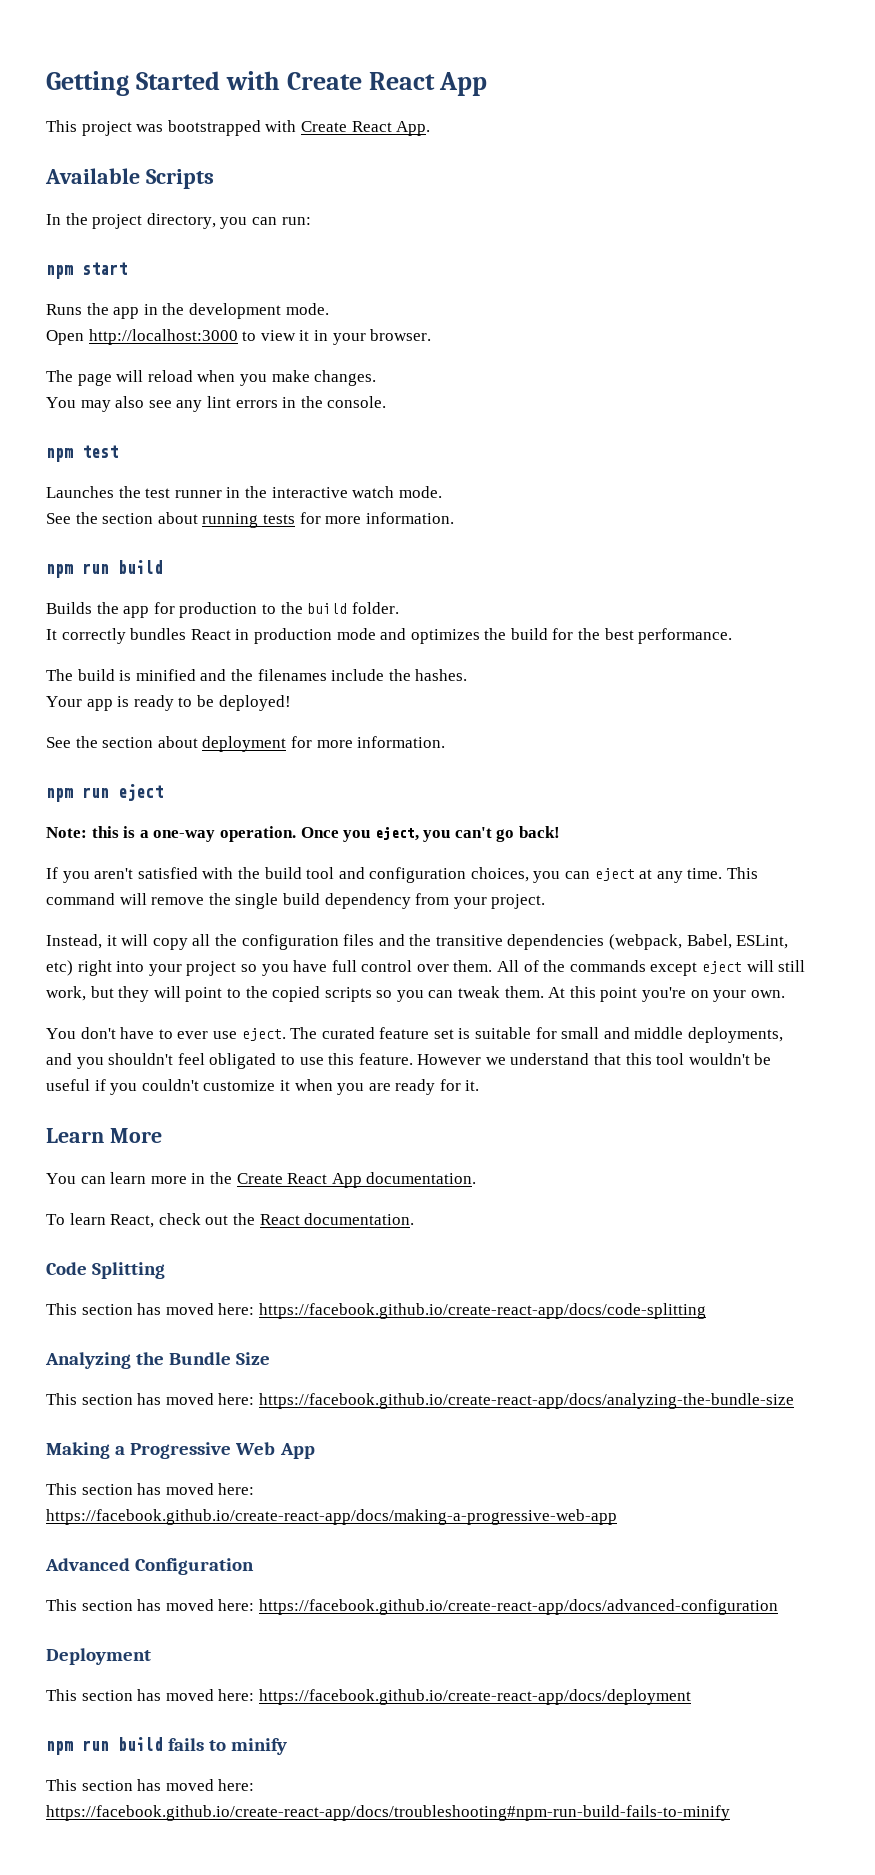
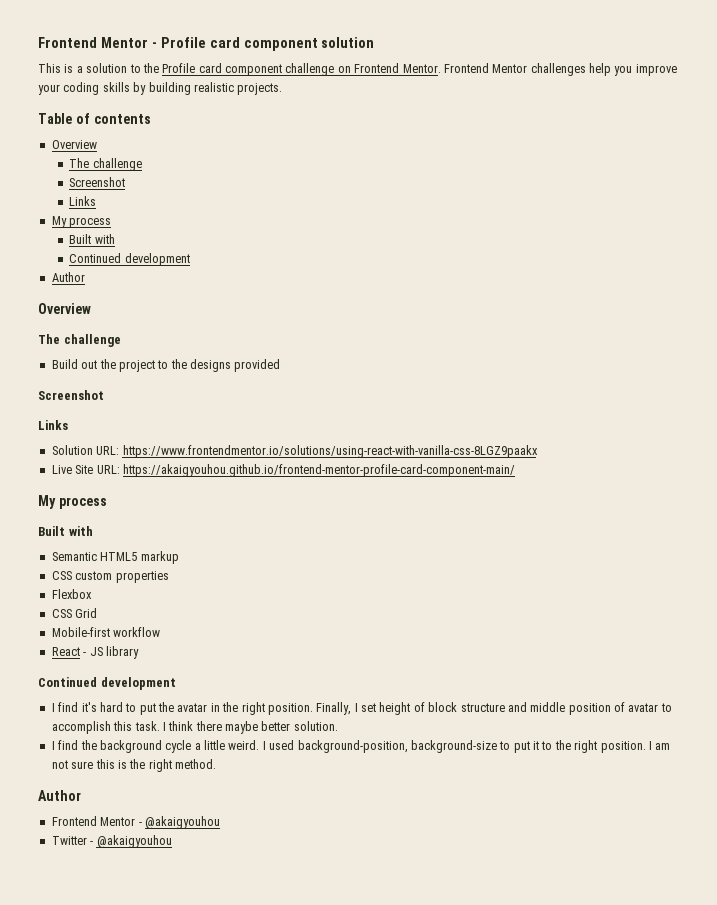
[46,71,488,96] [46,120,431,136] [45,168,214,189] [46,213,311,229] [46,262,127,279] [46,303,329,319] [46,329,432,345] [46,370,377,386] [46,396,387,412] [46,445,118,462] [46,486,442,498] [46,512,454,528] [46,560,163,578] [46,602,399,618] [46,628,733,644] [46,669,468,681] [46,695,291,711] [46,736,446,752] [46,784,163,802] [46,826,561,842] [46,867,759,883] [46,893,546,909] [46,934,789,950] [46,960,806,976] [46,986,785,1002] [46,1027,784,1043] [46,1053,772,1069] [46,1079,480,1095] [46,1128,162,1143] [46,1172,477,1188] [46,1213,415,1228] [46,1262,166,1279] [46,1303,706,1319] [45,1352,271,1369] [46,1393,794,1409] [46,1442,315,1459] [46,1483,255,1495] [46,1509,617,1525] [45,1558,255,1575] [46,1599,778,1615] [46,1648,151,1665] [46,1689,691,1705] [46,1737,288,1755] [46,1779,255,1791] [46,1805,730,1821] Getting Started with Create React App // This project was bootstrapped with Create React App. // Available Scripts // In the project directory, you can run: // npm start // Runs the app in the development mode. // Open http://localhost:3000 to view it in your browser. // The page will reload when you make changes. // You may also see any lint errors in the console. // npm test // Launches the test runner in the interactive watch mode. // See the section about running tests for more information. // npm run build // Builds the app for production to the build folder. // It correctly bundles React in production mode and optimizes the build for the best performance. // The build is minified and the filenames include the hashes. // Your app is ready to be deployed! // See the section about deployment for more information. // npm run eject // Note: this is a one-way operation. Once you eject, you can't go back! // If you aren't satisfied with the build tool and configuration choices, you can eject at any time. This command will remove the single build dependency from your project. // Instead, it will copy all the configuration files and the transitive dependencies (webpack, Babel, ESLint, etc) right into your project so you have full control over them. All of the commands except eject will still work, but they will point to the copied scripts so you can tweak them. At this point you're on your own. // You don't have to ever use eject. The curated feature set is suitable for small and middle deployments, and you shouldn't feel obligated to use this feature. However we understand that this tool wouldn't be useful if you couldn't customize it when you are ready for it. // Learn More // You can learn more in the Create React App documentation. // To learn React, check out the React documentation. // Code Splitting // This section has moved here: https://facebook.github.io/create-react-app/docs/code-splitting // Analyzing the Bundle Size // This section has moved here: https://facebook.github.io/create-react-app/docs/analyzing-the-bundle-size // Making a Progressive Web App // This section has moved here: https://facebook.github.io/create-react-app/docs/making-a-progressive-web-app // Advanced Configuration // This section has moved here: https://facebook.github.io/create-react-app/docs/advanced-configuration // Deployment // This section has moved here: https://facebook.github.io/create-react-app/docs/deployment // npm run build fails to minify // This section has moved here: https://facebook.github.io/create-react-app/docs/troubleshooting#npm-run-build-fails-to-minify -> [38,37,375,51] [38,63,677,76] [38,82,283,95] [38,113,151,124] [51,140,97,149] [69,158,142,171] [69,177,126,187] [69,196,97,206] [51,216,112,228] [69,234,115,244] [69,253,190,266] [51,272,85,282] [38,303,91,314] [38,334,121,347] [51,359,281,372] [38,390,104,400] [38,420,68,430] [51,445,538,458] [51,464,515,477] [38,495,107,509] [38,526,93,536] [51,551,179,564] [51,571,169,583] [51,589,92,599] [51,608,98,618] [51,627,161,637] [51,646,139,659] [38,677,176,690] [51,702,672,715] [51,721,338,734] [51,740,671,753] [51,759,216,772] [38,790,81,801] [51,816,220,829] [51,835,172,848] Frontend Mentor - Profile card component solution // This is a solution to the Profile card component challenge on Frontend Mentor. Frontend Mentor challenges help you improve your coding skills by building realistic projects. // Table of contents // Overview // The challenge // Screenshot // Links // My process // Built with // Continued development // Author // Overview // The challenge // Build out the project to the designs provided // Screenshot // Links // Solution URL: https://www.frontendmentor.io/solutions/using-react-with-vanilla-css-8LGZ9paakx // Live Site URL: https://akaigyouhou.github.io/frontend-mentor-profile-card-component-main/ // My process // Built with // Semantic HTML5 markup // CSS custom properties // Flexbox // CSS Grid // Mobile-first workflow // React - JS library // Continued development // I find it's hard to put the avatar in the right position. Finally, I set height of block structure and middle position of avatar to accomplish this task. I think there maybe better solution. // I find the background cycle a little weird. I used background-position, background-size to put it to the right position. I am not sure this is the right method. // Author // Frontend Mentor - @akaigyouhou // Twitter - @akaigyouhou

